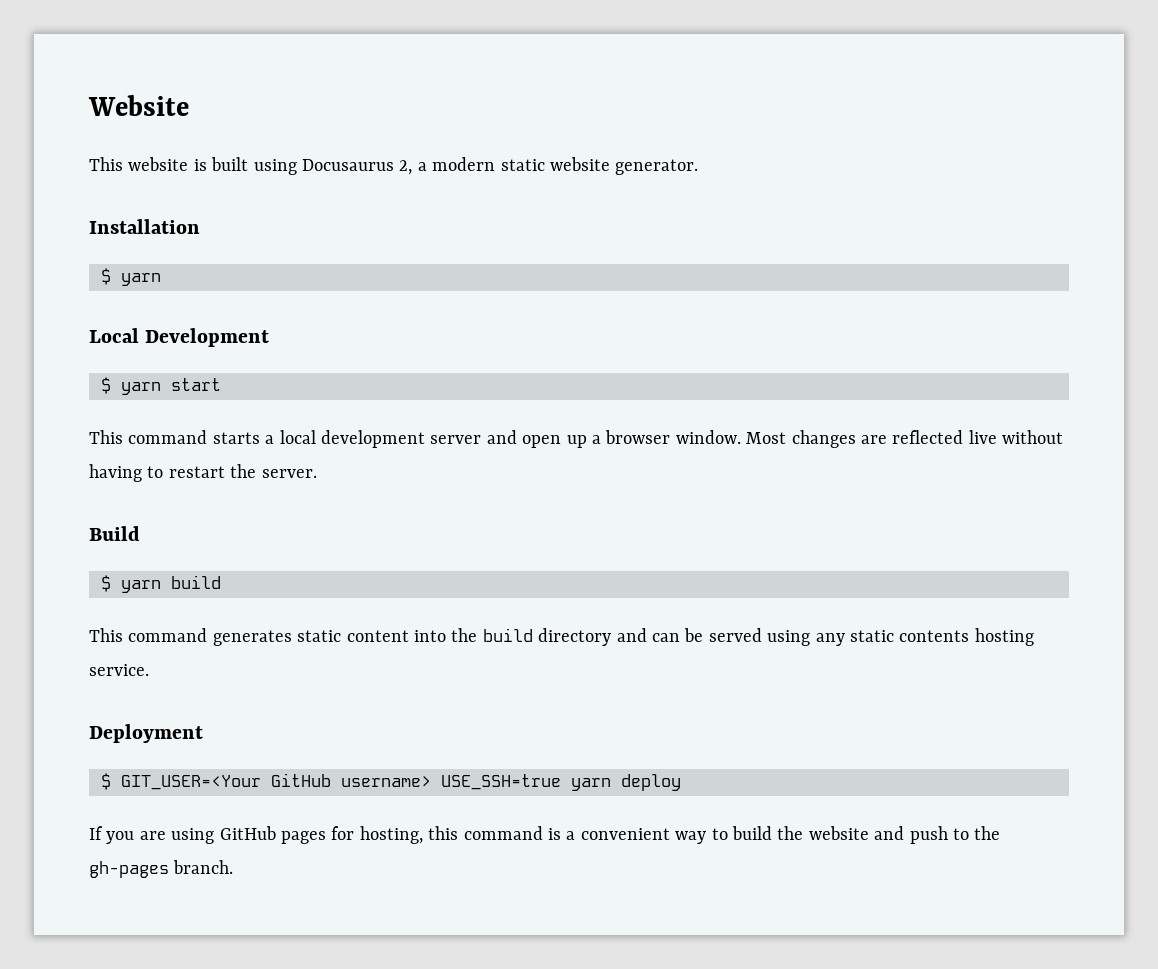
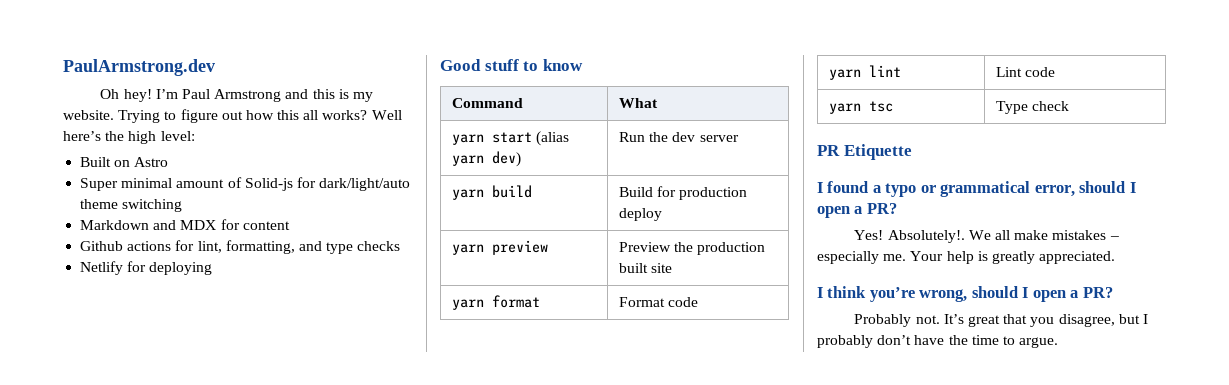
[88,95,189,116] [89,157,699,175] [89,219,200,234] [101,268,161,286] [89,328,270,347] [101,377,221,395] [89,430,1064,448] [89,464,317,482] [89,526,140,541] [101,575,221,593] [89,628,1034,646] [89,664,149,676] [89,724,203,743] [101,773,681,791] [89,826,1001,844] [89,860,234,878] Website // This website is built using Docusaurus 2, a modern static website generator. // Installation // $ yarn // Local Development // $ yarn start // This command starts a local development server and open up a browser window. Most changes are reflected live without having to restart the server. // Build // $ yarn build // This command generates static content into the build directory and can be served using any static contents hosting service. // Deployment // $ GIT_USER=<Your GitHub username> USE_SSH=true yarn deploy // If you are using GitHub pages for hosting, this command is a convenient way to build the website and push to the gh-pages branch. -> [63,59,215,76] [100,89,373,102] [63,109,402,123] [63,131,195,144] [80,157,169,167] [80,177,411,191] [80,199,183,212] [80,219,290,230] [80,240,401,254] [80,261,213,275] [440,59,583,71] [452,98,524,108] [619,98,659,108] [452,131,570,146] [452,151,522,167] [619,132,739,142] [452,185,533,200] [619,186,748,200] [619,208,663,221] [452,240,549,255] [619,242,766,255] [619,263,673,273] [452,295,541,310] [619,297,699,307] [829,65,902,80] [996,67,1056,77] [829,101,894,114] [996,101,1070,114] [817,144,912,160] [817,181,1136,197] [817,203,897,218] [854,230,1119,243] [817,251,1116,264] [817,286,1113,302] [854,314,1148,327] [817,335,1059,348] PaulArmstrong.dev // Oh hey! I’m Paul Armstrong and this is my website. Trying to figure out how this all works? Well here’s the high level: // Built on Astro // Super minimal amount of Solid-js for dark/light/auto theme switching // Markdown and MDX for content // Github actions for lint, formatting, and type checks // Netlify for deploying // Good stuff to know // Command | What // yarn start (alias yarn dev) | Run the dev server // yarn build | Build for production deploy // yarn preview | Preview the production built site // yarn format | Format code // yarn lint | Lint code // yarn tsc | Type check // PR Etiquette // I found a typo or grammatical error, should I open a PR? // Yes! Absolutely!. We all make mistakes – especially me. Your help is greatly appreciated. // I think you’re wrong, should I open a PR? // Probably not. It’s great that you disagree, but I probably don’t have the time to argue.

